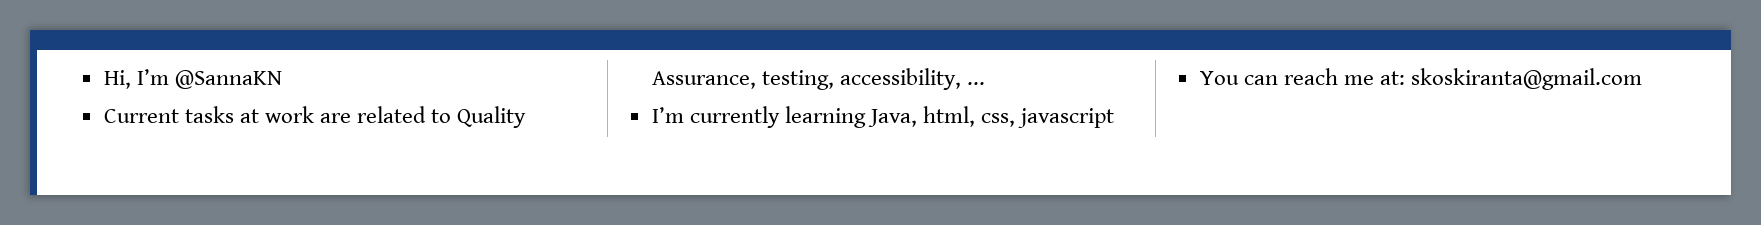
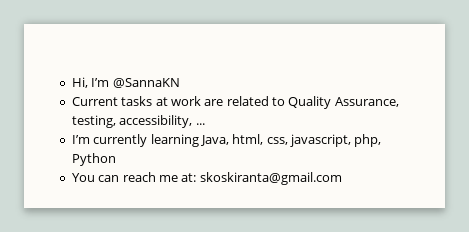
[1018,108,1115,128] javascript -> [290,134,382,147] [71,153,116,166] javascript, php, Python

